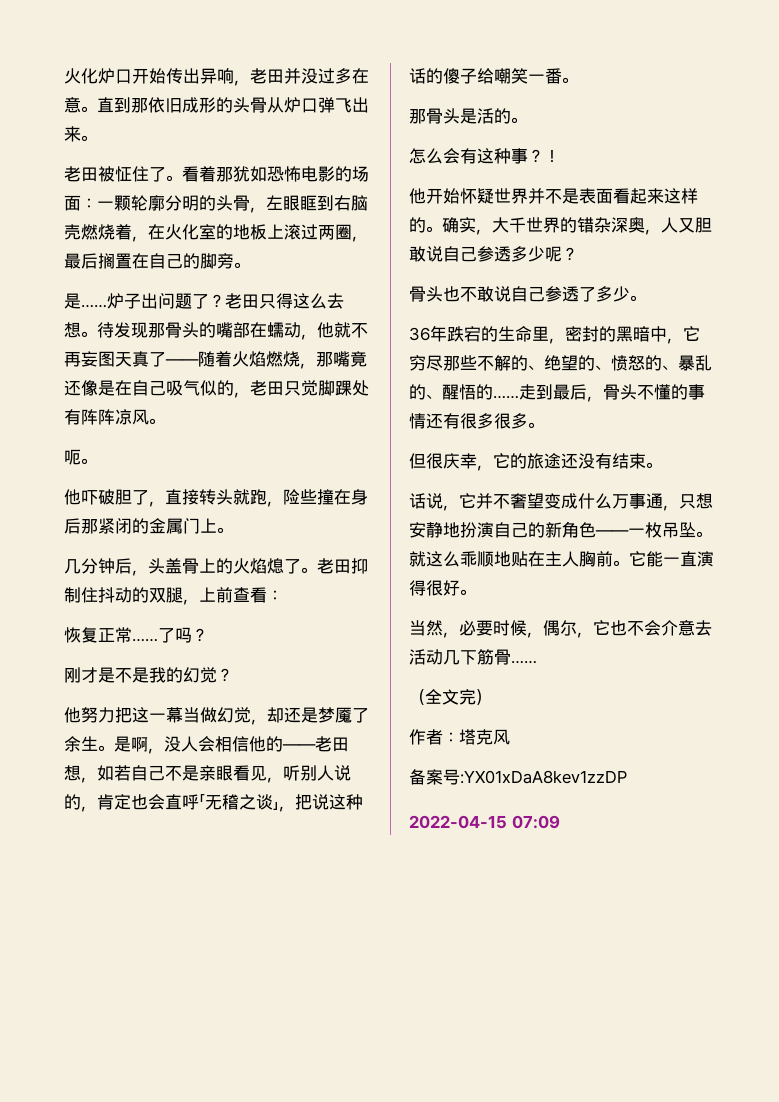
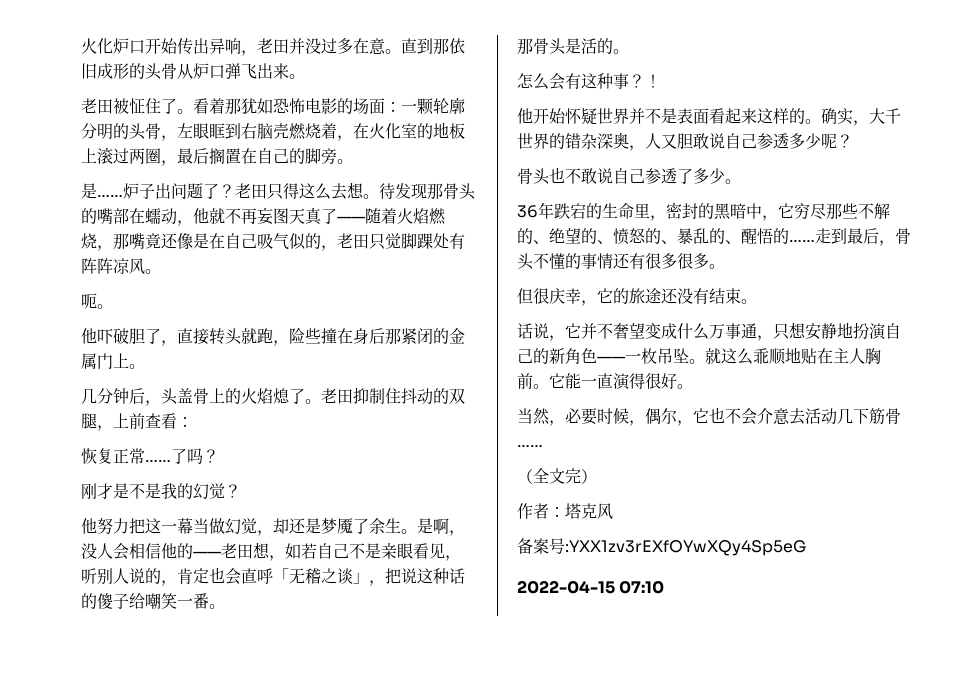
[460,770,627,784] :YX01xDaA8kev1zzDP -> [565,540,806,556] :YXX1zv3rEXfOYwXQy4Sp5eG
[511,815,560,829] 07:09 -> [619,580,665,594] 07:10

